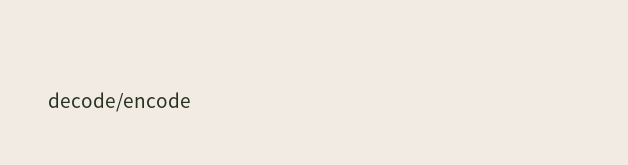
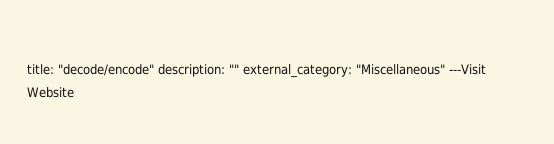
[48,92,191,112] decode/encode -> [27,64,486,78] [27,87,74,98] title: "decode/encode" description: "" external_category: "Miscellaneous" ---Visit Website

